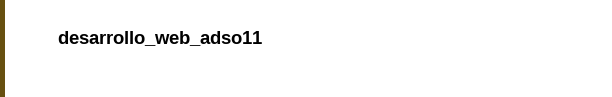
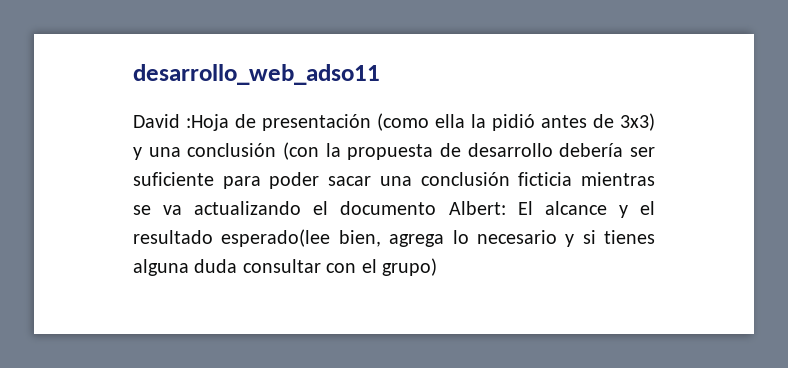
(262, 38) none -> [133,113,655,131] [133,142,655,160] [133,172,655,189] [133,201,655,218] [133,229,655,247] [133,258,437,276] // David :Hoja de presentación (como ella la pidió antes de 3x3) y una conclusión (con la propuesta de desarrollo debería ser suficiente para poder sacar una conclusión ficticia mientras se va actualizando el documento Albert: El alcance y el resultado esperado(lee bien, agrega lo necesario y si tienes alguna duda consultar con el grupo)

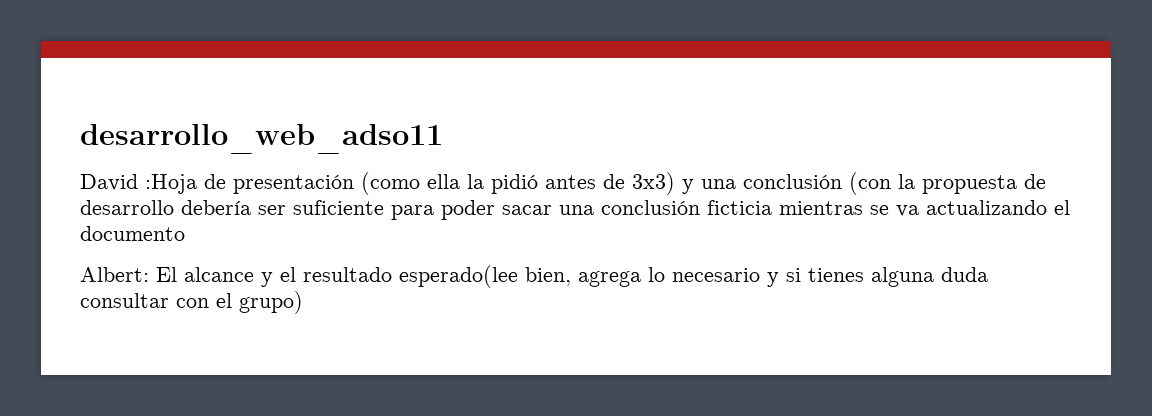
(437, 208) none -> (185, 233) //

